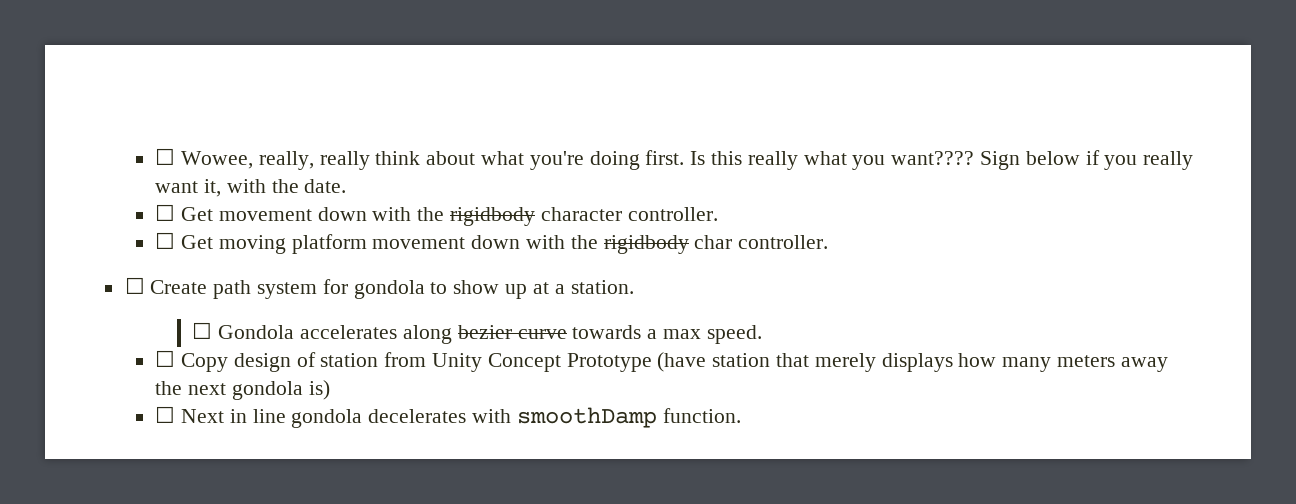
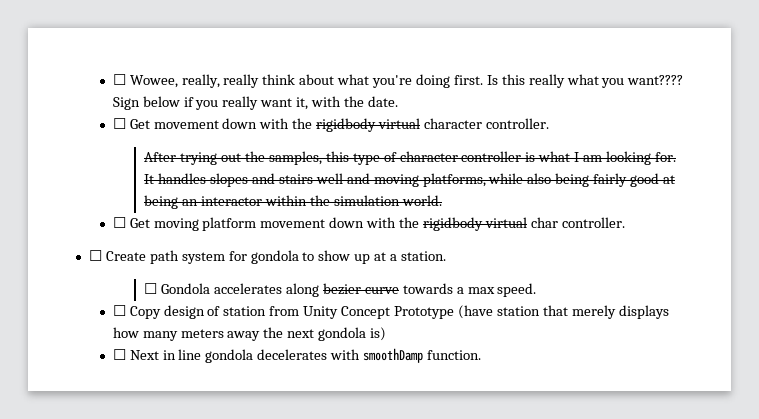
(535, 216) none -> [378,118,421,129] virtual
(718, 214) none -> [144,151,676,165] [144,173,675,187] [144,195,442,209] // After trying out the samples, this type of character controller is what I am looking for. It handles slopes and stairs well and moving platforms, while also being fairly good at being an interactor within the simulation world.
(689, 244) none -> [484,217,527,228] virtual

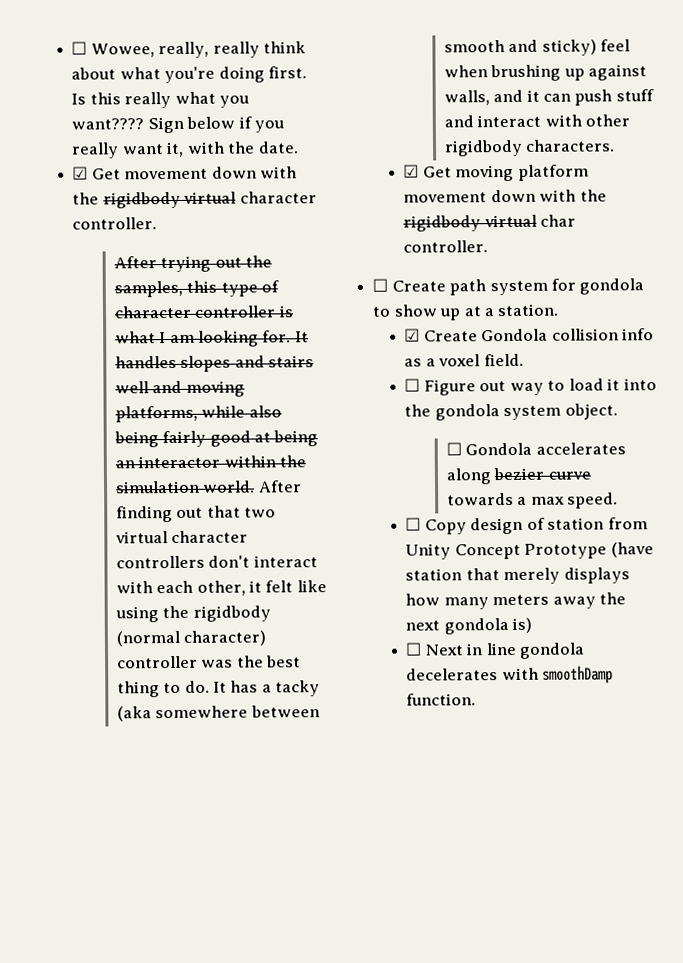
[112,118,126,129] ☐ -> [72,166,89,180] ☑
[112,217,126,228] // ☐ -> [257,480,302,493] [115,505,276,523] [114,530,249,544] [115,555,318,569] [115,580,327,596] [114,605,271,623] [115,630,267,647] [116,655,301,669] [116,680,321,698] [116,705,320,722] [443,39,630,56] [443,64,647,82] [443,89,654,106] [443,114,630,128] [443,139,616,157] [403,164,420,178] After finding out that two virtual character controllers don't interact with each other, it felt like using the rigidbody (normal character) controller was the best thing to do. It has a tacky (aka somewhere between smooth and sticky) feel when brushing up against walls, and it can push stuff and interact with other rigidbody characters. // ☑
(447, 256) none -> [404,328,655,342] [404,353,524,367] [404,378,657,396] [404,403,618,421] // ☑ Create Gondola collision info as a voxel field. // ☐ Figure out way to load it into the gondola system object.

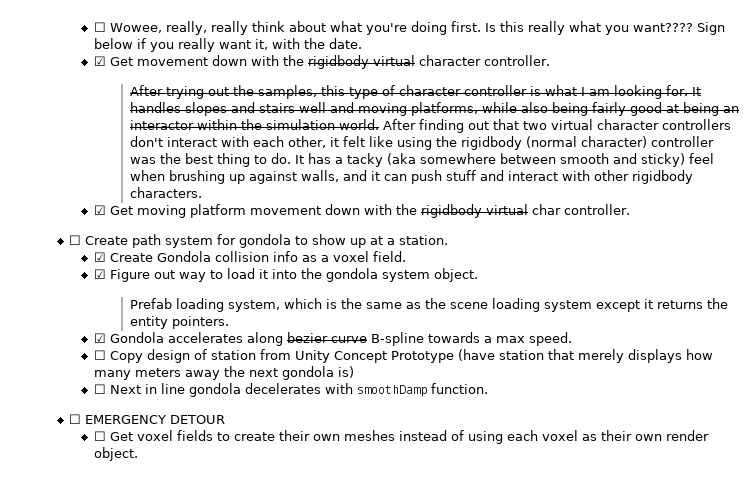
[404,378,421,392] ☐ -> [93,269,106,279] ☑
[445,442,462,456] ☐ -> [129,298,728,312] [129,316,229,329] [93,333,106,343] Prefab loading system, which is the same as the scene loading system except it returns the entity pointers. // ☑
(591, 475) none -> [370,332,424,346] B-spline
(477, 699) none -> [68,414,225,424] [93,430,709,444] [93,447,138,461] // ☐ EMERGENCY DETOUR // ☐ Get voxel fields to create their own meshes instead of using each voxel as their own render object.

